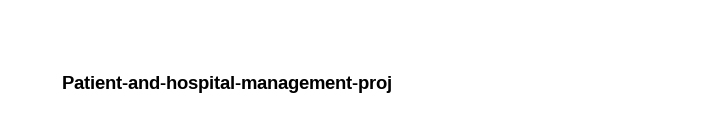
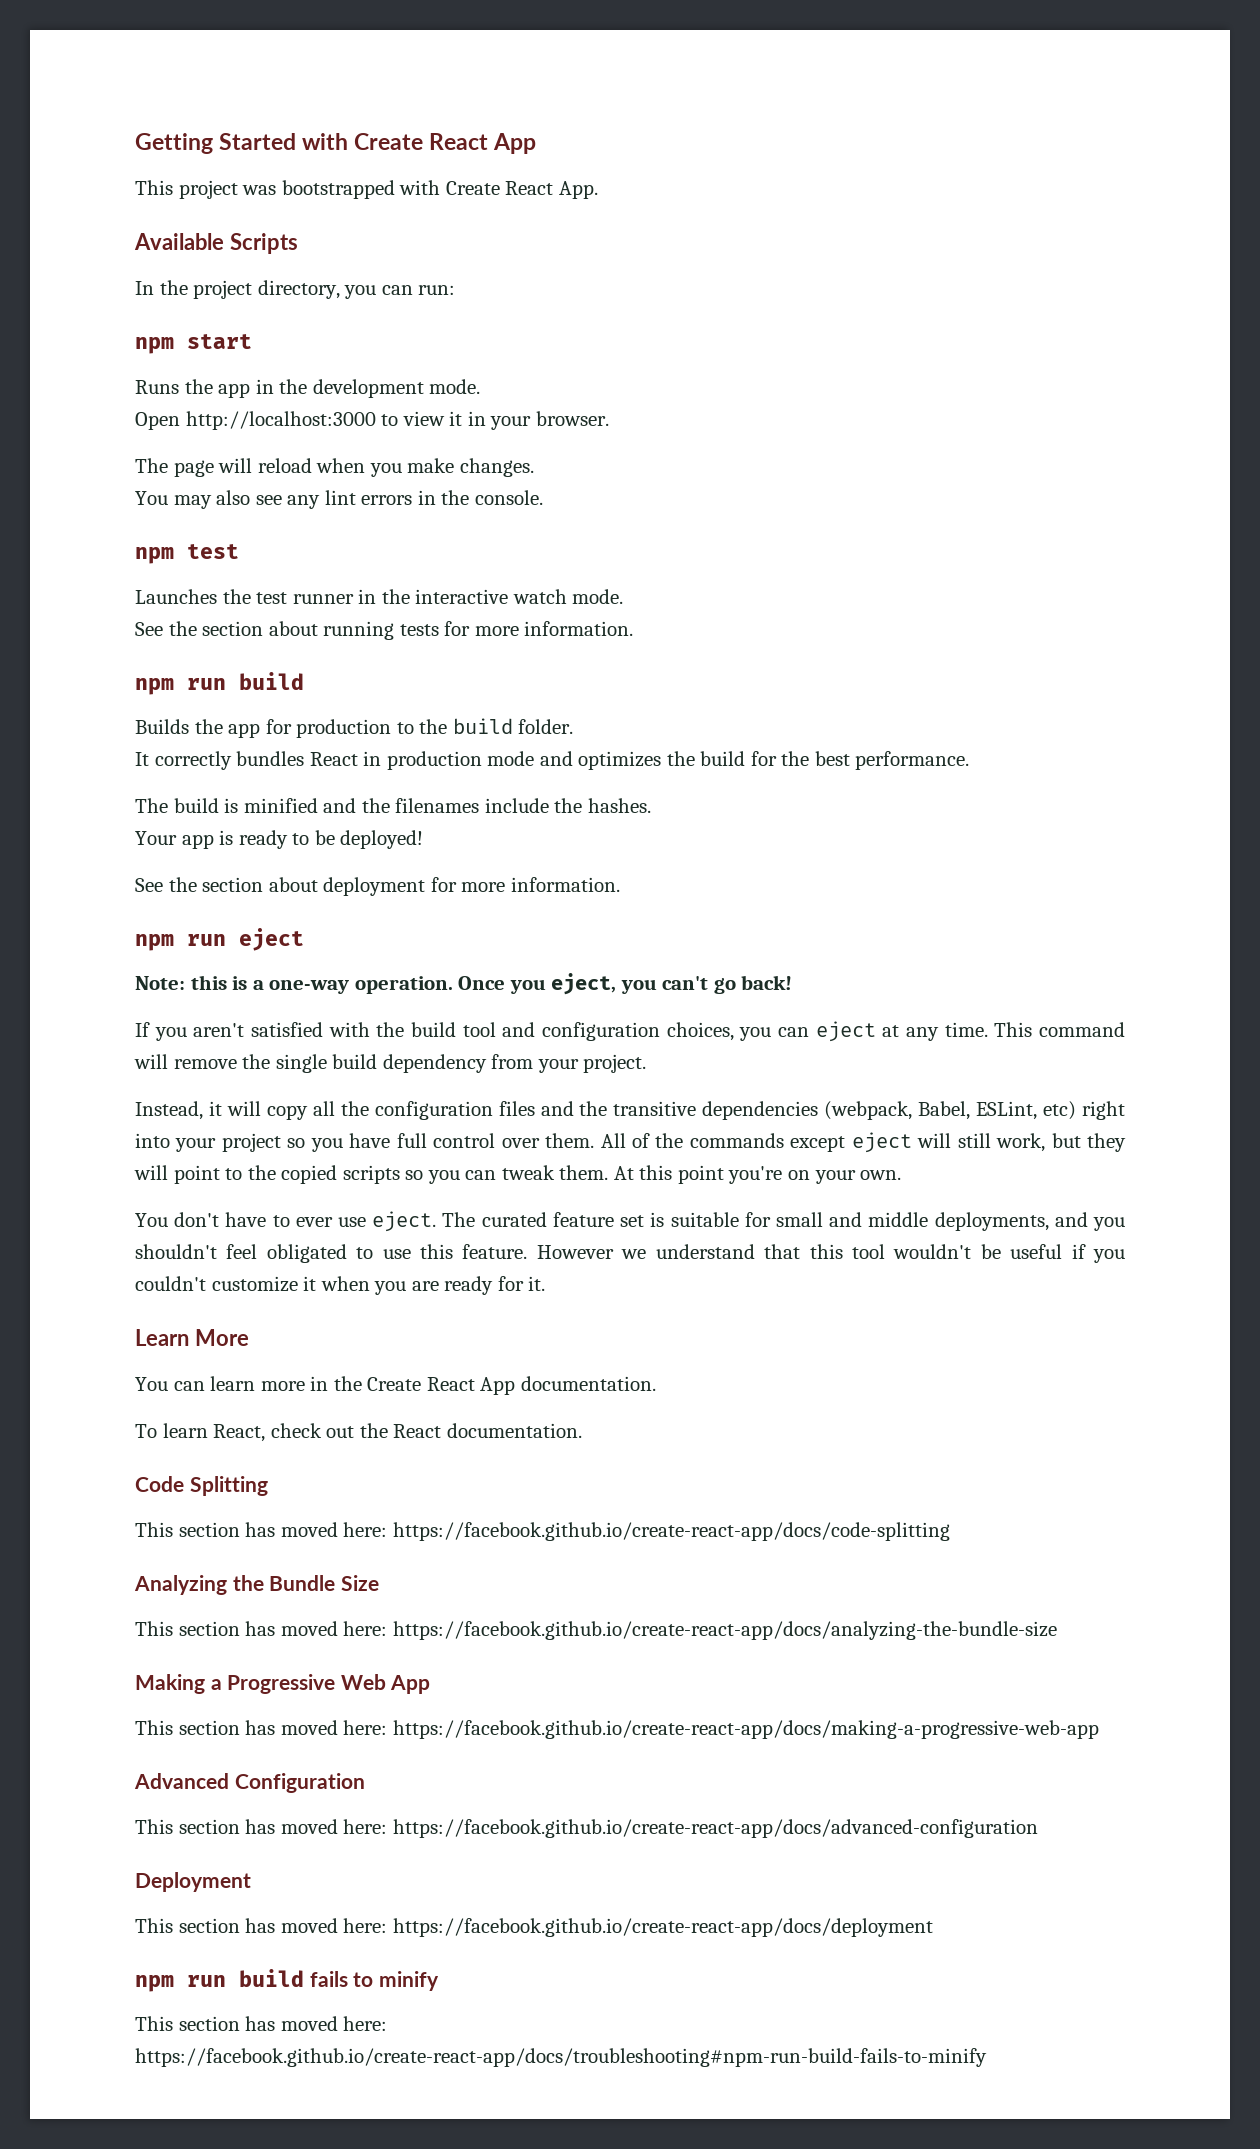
[62,76,392,93] Patient-and-hospital-management-proj -> [135,133,537,154] [135,180,598,199] [134,233,298,254] [135,280,456,299] [135,334,252,354] [135,379,481,398] [135,411,609,430] [135,458,534,477] [135,490,543,509] [135,544,239,564] [135,589,624,604] [135,621,634,640] [135,672,304,695] [135,718,574,738] [135,751,970,770] [135,798,651,813] [135,830,424,849] [135,877,620,896] [135,928,304,951] [135,973,793,995] [135,1021,1125,1042] [134,1054,647,1073] [135,1101,1125,1120] [135,1132,1127,1153] [134,1165,902,1184] [135,1211,1125,1232] [135,1244,1125,1263] [135,1276,546,1295] [135,1329,249,1346] [135,1376,656,1395] [135,1423,582,1442] [135,1476,268,1496] [135,1522,950,1541] [134,1575,379,1595] [135,1621,1057,1640] [135,1674,431,1694] [135,1720,1099,1739] [134,1773,365,1793] [135,1819,1038,1838] [135,1872,251,1892] [135,1918,933,1937] [135,1969,439,1992] [135,2016,388,2031] [135,2048,987,2067] Getting Started with Create React App // This project was bootstrapped with Create React App. // Available Scripts // In the project directory, you can run: // npm start // Runs the app in the development mode. // Open http://localhost:3000 to view it in your browser. // The page will reload when you make changes. // You may also see any lint errors in the console. // npm test // Launches the test runner in the interactive watch mode. // See the section about running tests for more information. // npm run build // Builds the app for production to the build folder. // It correctly bundles React in production mode and optimizes the build for the best performance. // The build is minified and the filenames include the hashes. // Your app is ready to be deployed! // See the section about deployment for more information. // npm run eject // Note: this is a one-way operation. Once you eject, you can't go back! // If you aren't satisfied with the build tool and configuration choices, you can eject at any time. This command will remove the single build dependency from your project. // Instead, it will copy all the configuration files and the transitive dependencies (webpack, Babel, ESLint, etc) right into your project so you have full control over them. All of the commands except eject will still work, but they will point to the copied scripts so you can tweak them. At this point you're on your own. // You don't have to ever use eject. The curated feature set is suitable for small and middle deployments, and you shouldn't feel obligated to use this feature. However we understand that this tool wouldn't be useful if you couldn't customize it when you are ready for it. // Learn More // You can learn more in the Create React App documentation. // To learn React, check out the React documentation. // Code Splitting // This section has moved here: https://facebook.github.io/create-react-app/docs/code-splitting // Analyzing the Bundle Size // This section has moved here: https://facebook.github.io/create-react-app/docs/analyzing-the-bundle-size // Making a Progressive Web App // This section has moved here: https://facebook.github.io/create-react-app/docs/making-a-progressive-web-app // Advanced Configuration // This section has moved here: https://facebook.github.io/create-react-app/docs/advanced-configuration // Deployment // This section has moved here: https://facebook.github.io/create-react-app/docs/deployment // npm run build fails to minify // This section has moved here: https://facebook.github.io/create-react-app/docs/troubleshooting#npm-run-build-fails-to-minify

